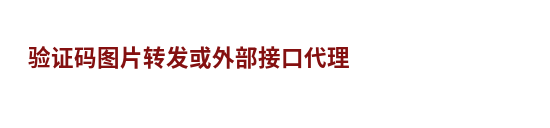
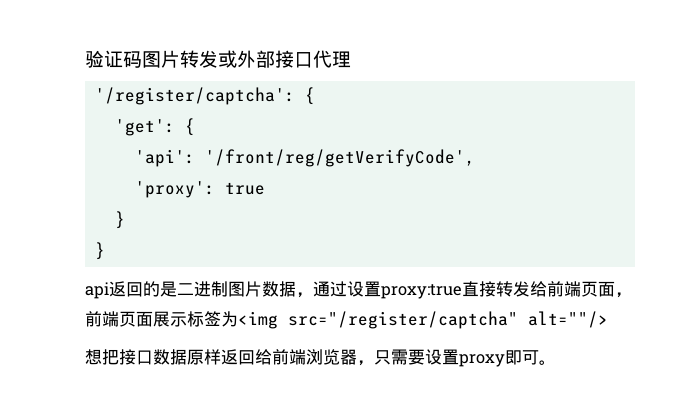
(350, 57) none -> [94,87,315,105] [114,118,195,136] [134,149,475,167] [134,181,265,198] [114,211,125,229] [94,242,105,260] [85,281,632,299] [85,311,608,329] [85,349,556,367] // '/register/captcha': { // 'get': { // 'api': '/front/reg/getVerifyCode', // 'proxy': true // } // } // api返回的是二进制图片数据，通过设置proxy:true直接转发给前端页面，前端页面展示标签为<img src="/register/captcha" alt=""/> // 想把接口数据原样返回给前端浏览器，只需要设置proxy即可。

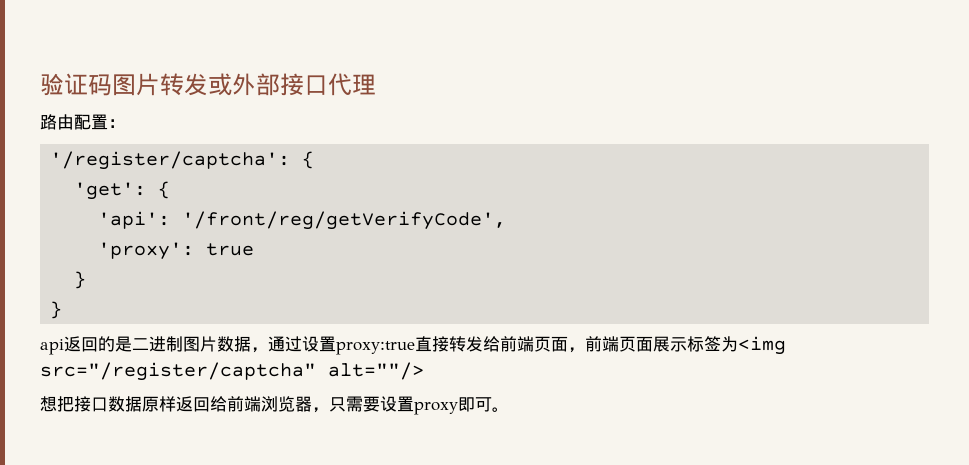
(351, 59) none -> [40,114,125,130] // 路由配置：

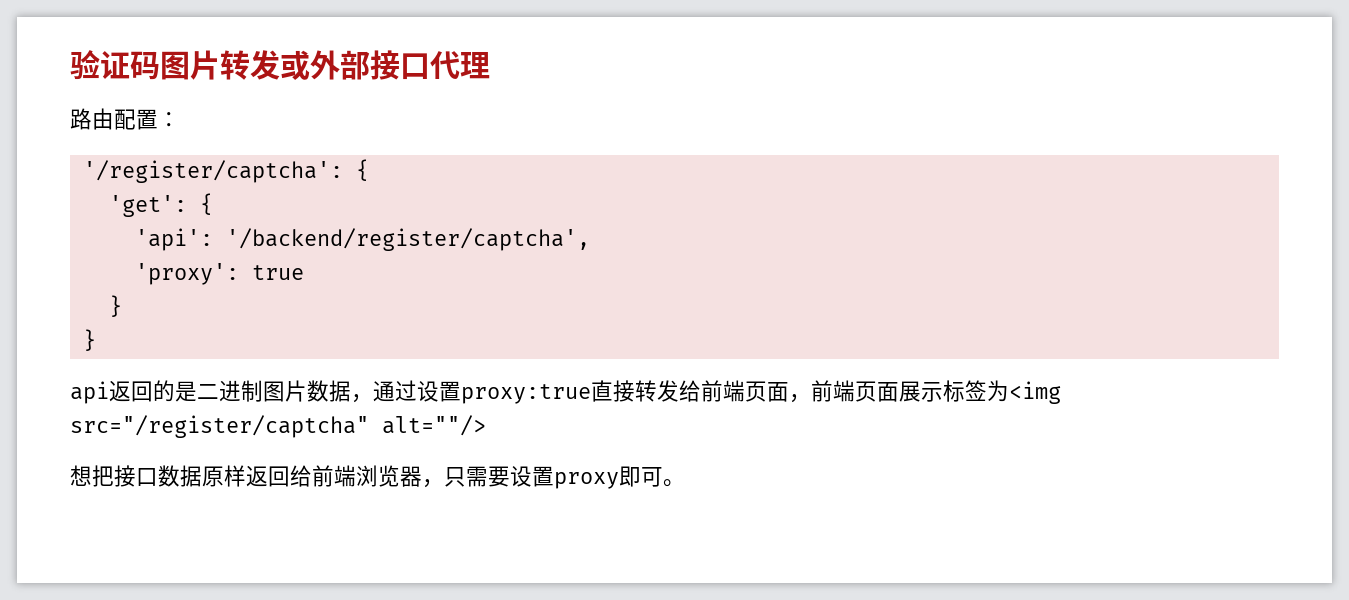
[182,211,507,230] '/front/reg/getVerifyCode', -> [225,228,590,251] '/backend/register/captcha',

